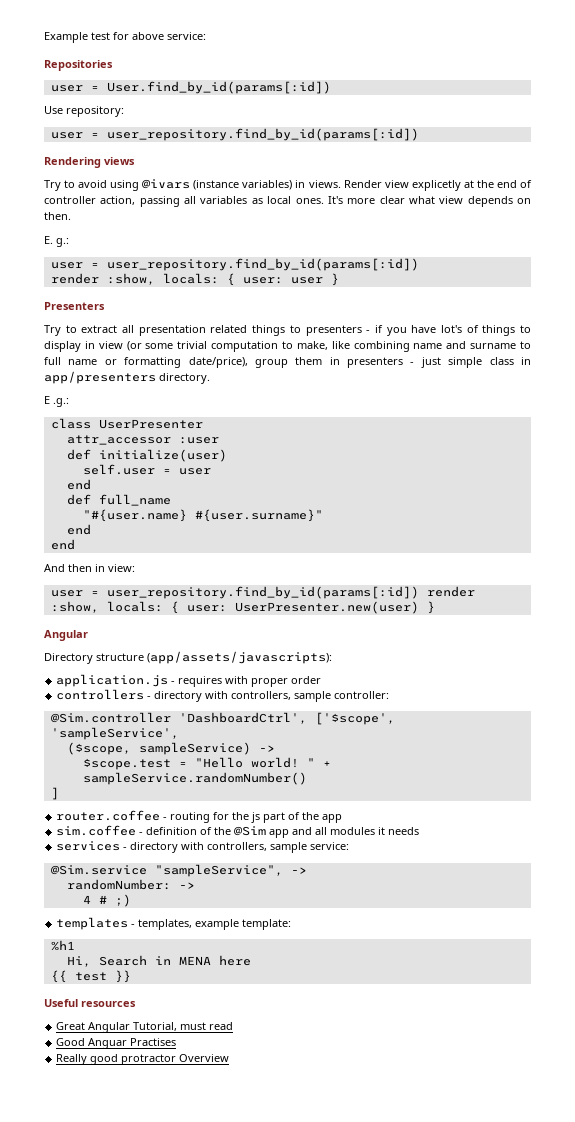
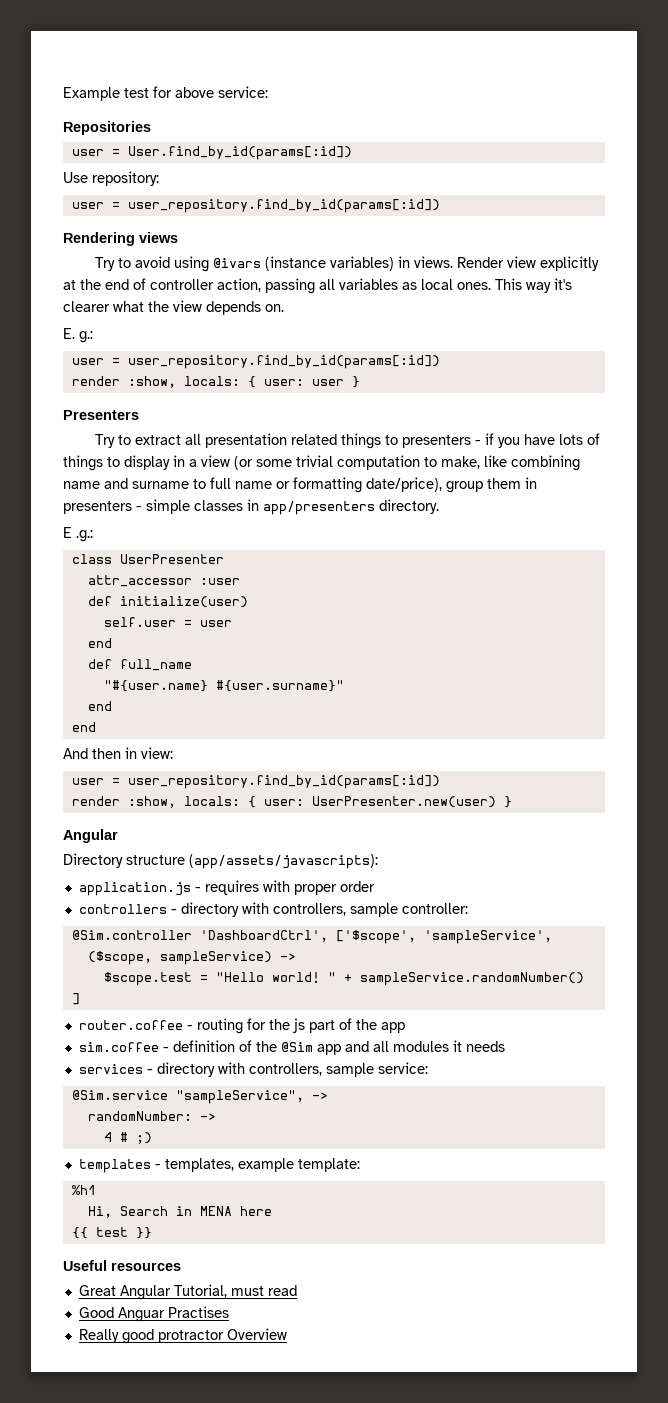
[411,180,461,191] explicetly -> [539,256,599,271] explicitly
[327,196,531,207] [44,212,71,220] It's more clear what view depends on then. -> [495,278,572,293] [63,300,284,315] This way it's clearer what the view depends on.
[440,325,462,333] lot's -> [558,434,583,445] lots
(95, 345) none -> [189,459,197,467] a
[420,357,514,368] just simple class -> [146,499,243,514] simple classes
(419, 592) none -> (440, 782) //

